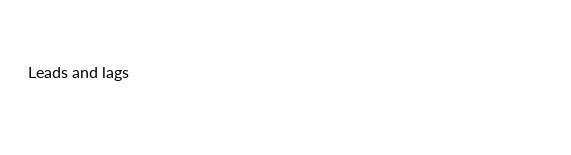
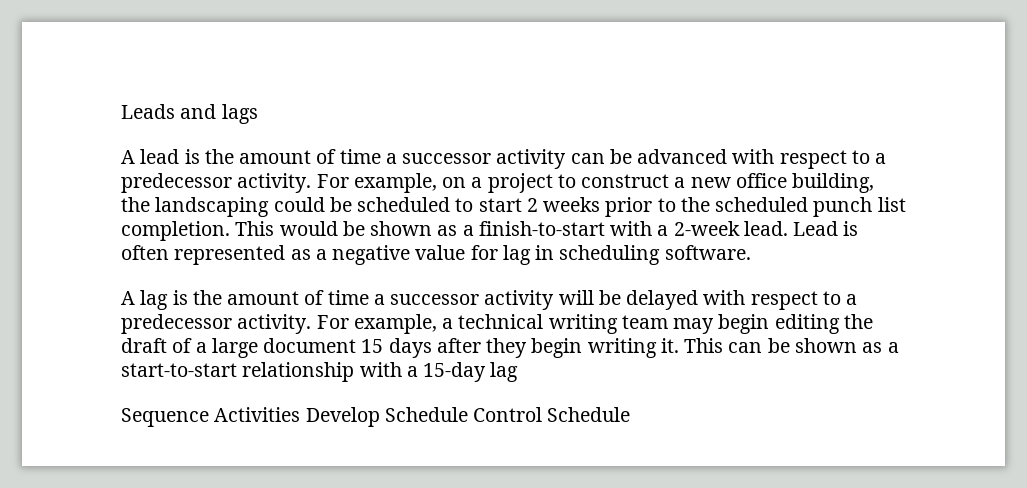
(130, 74) none -> [121,149,887,169] [121,173,875,193] [121,197,906,217] [121,221,859,241] [121,245,751,265] [121,290,858,310] [121,314,873,334] [121,338,899,358] [121,362,519,382] [121,407,631,427] // A lead is the amount of time a successor activity can be advanced with respect to a predecessor activity. For example, on a project to construct a new office building, the landscaping could be scheduled to start 2 weeks prior to the scheduled punch list completion. This would be shown as a finish-to-start with a 2-week lead. Lead is often represented as a negative value for lag in scheduling software. // A lag is the amount of time a successor activity will be delayed with respect to a predecessor activity. For example, a technical writing team may begin editing the draft of a large document 15 days after they begin writing it. This can be shown as a start-to-start relationship with a 15-day lag // Sequence Activities Develop Schedule Control Schedule

